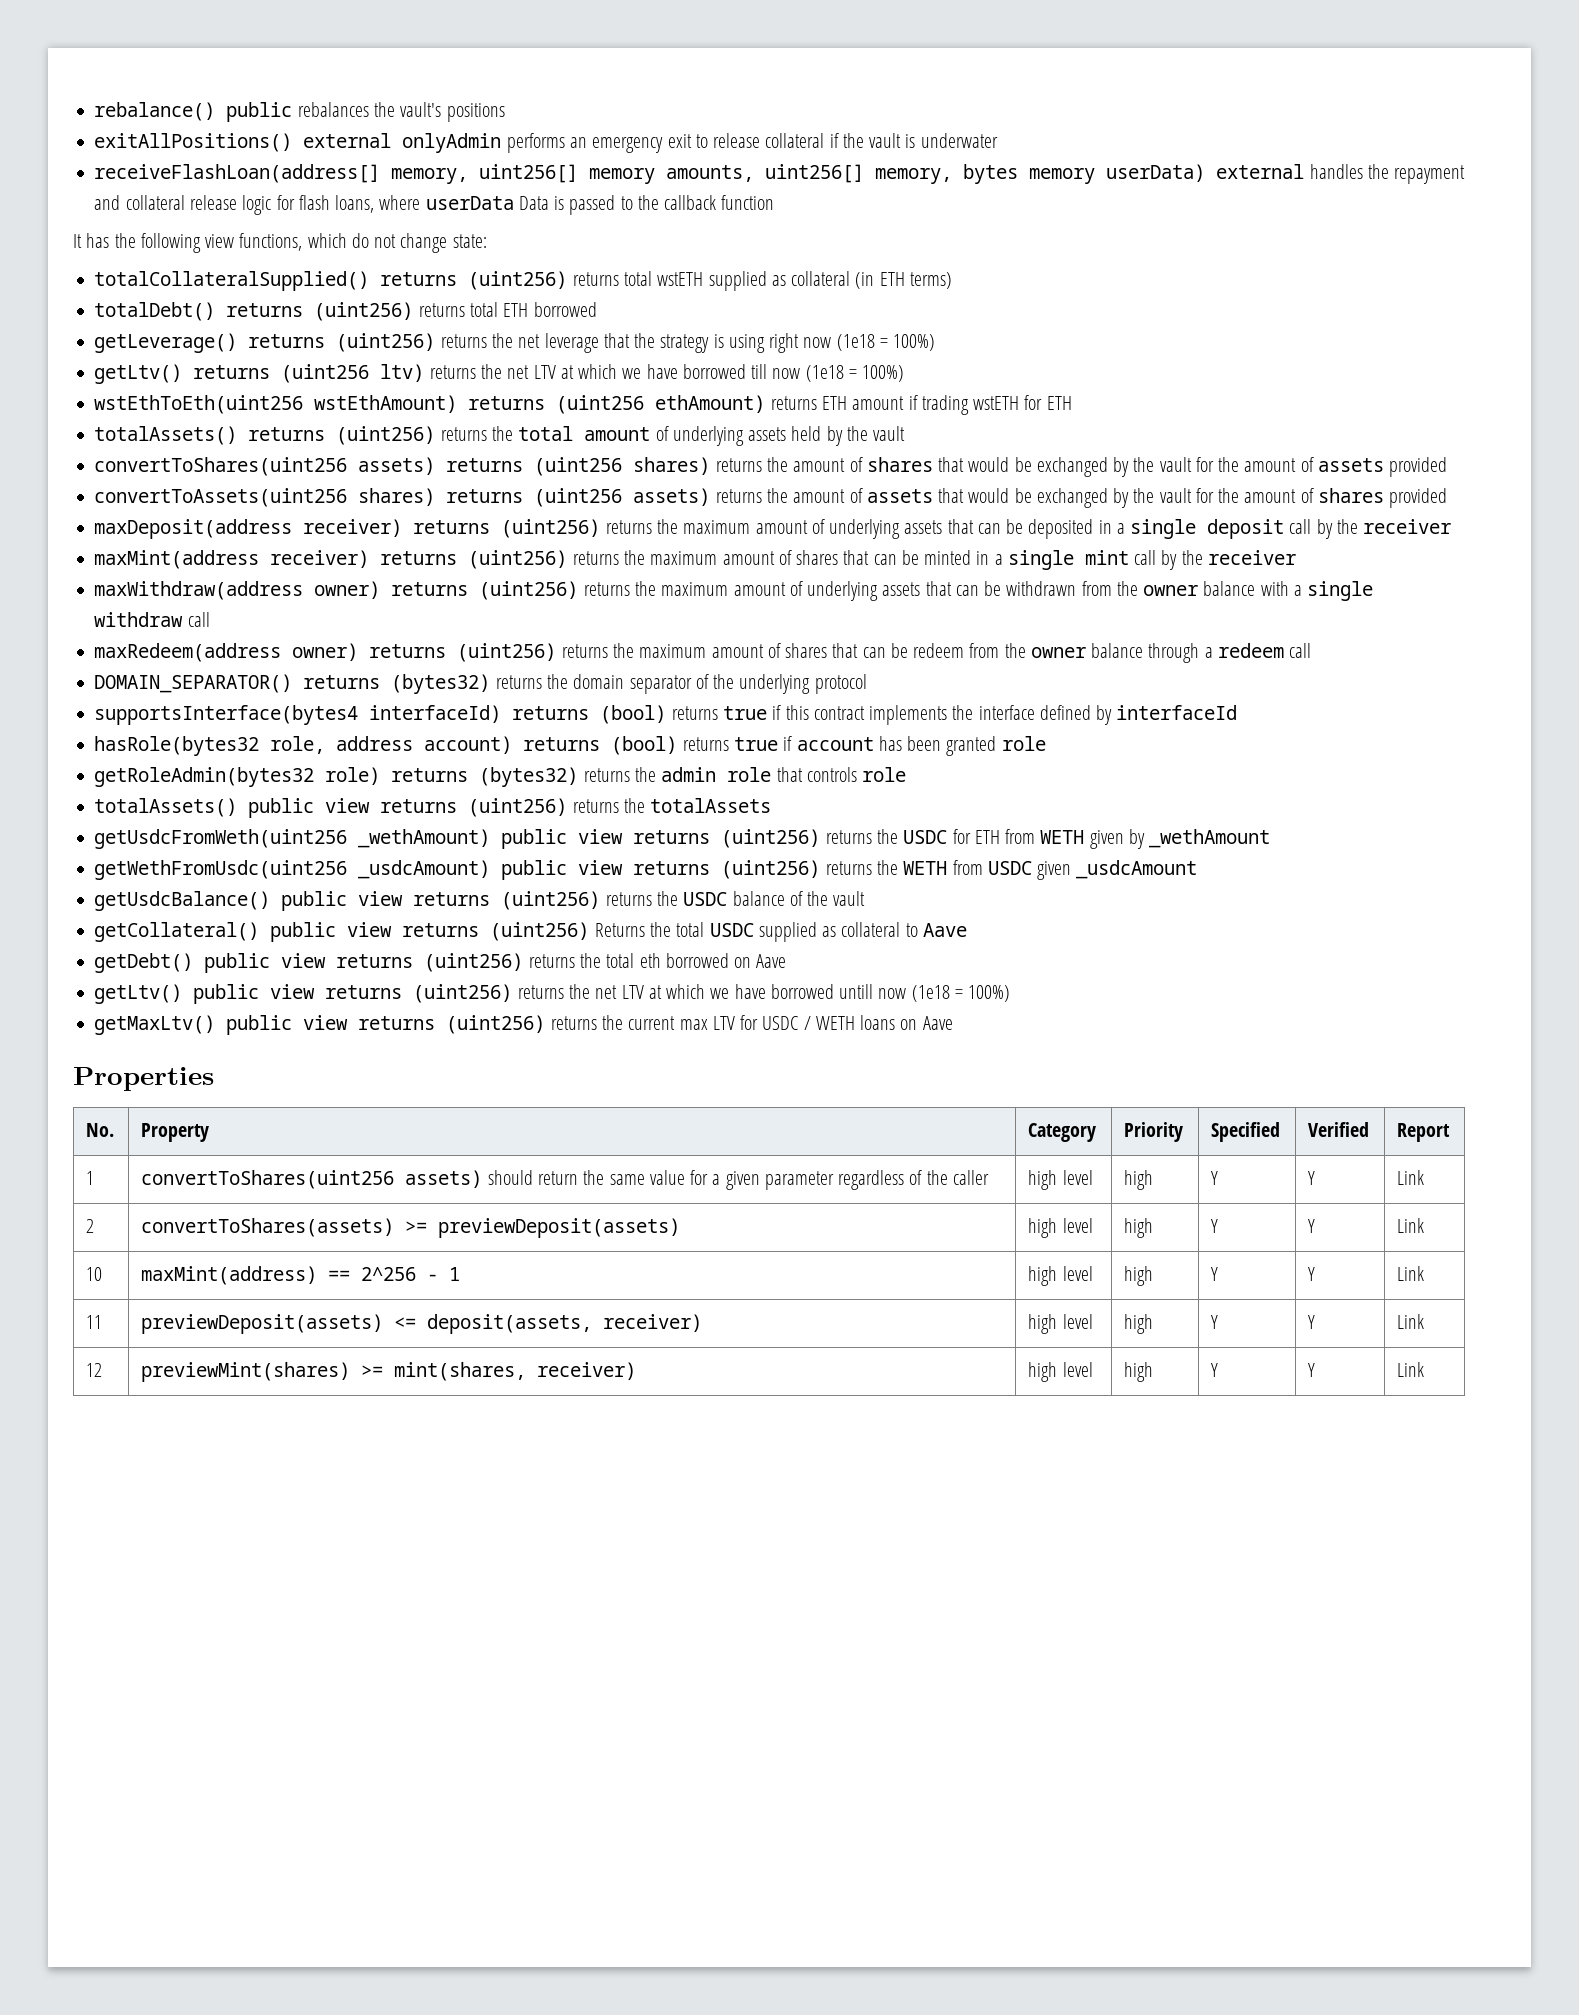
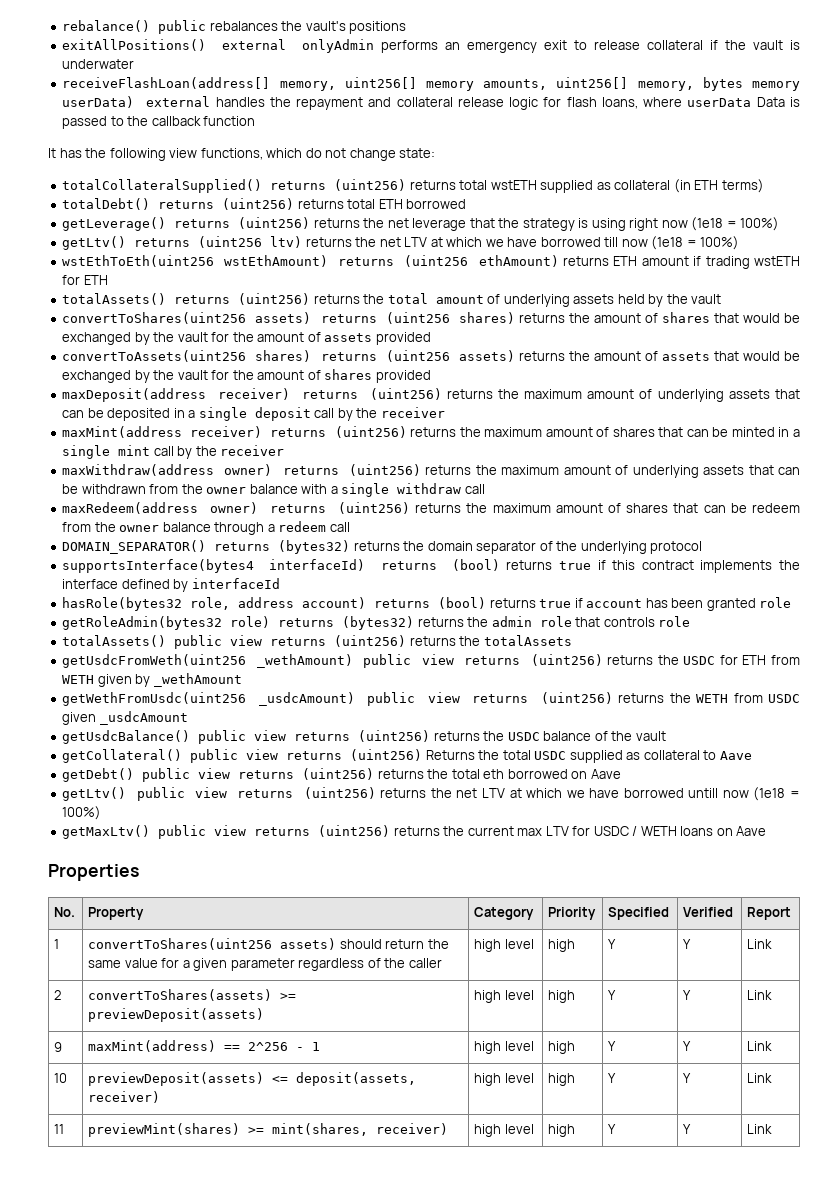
[86,1267,103,1281] 10 -> [54,1042,63,1052] 9
[86,1315,103,1329] 11 -> [54,1073,68,1083] 10
[86,1363,103,1377] 12 -> [54,1124,65,1134] 11

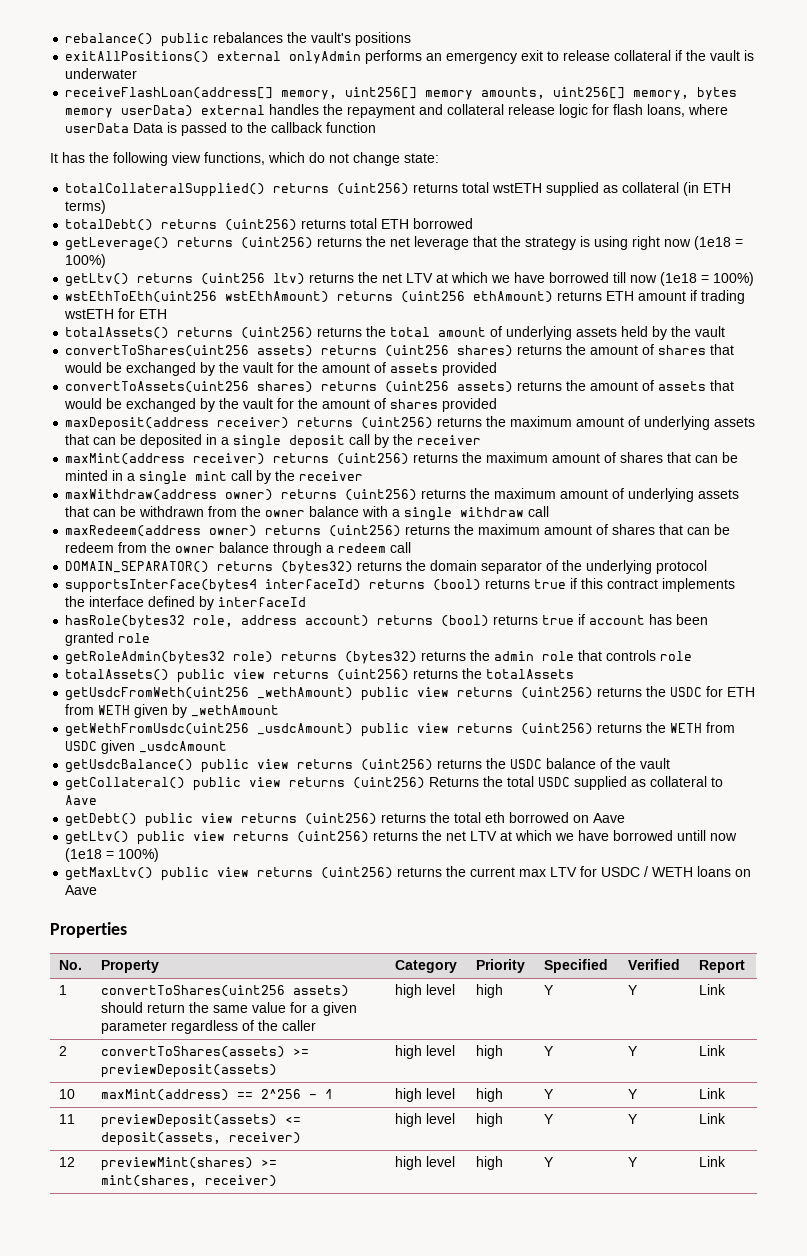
[54,1042,63,1052] 9 -> [59,1089,76,1099] 10
[54,1073,68,1083] 10 -> [59,1114,76,1124] 11
[54,1124,65,1134] 11 -> [59,1157,76,1167] 12

